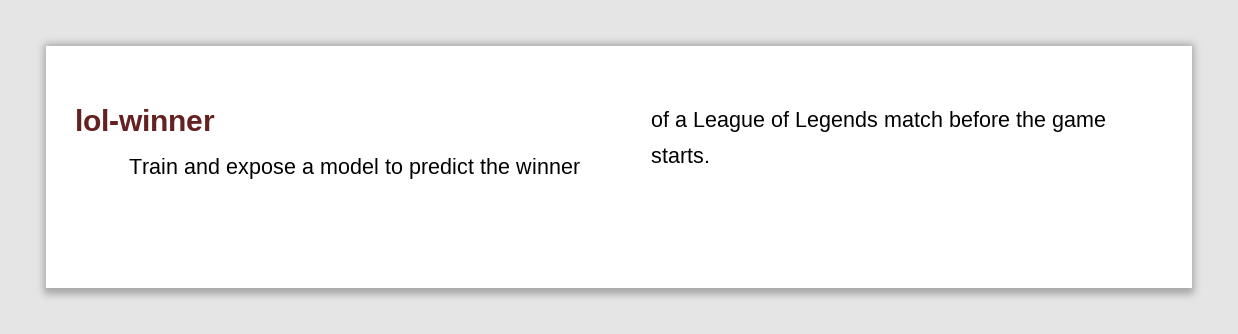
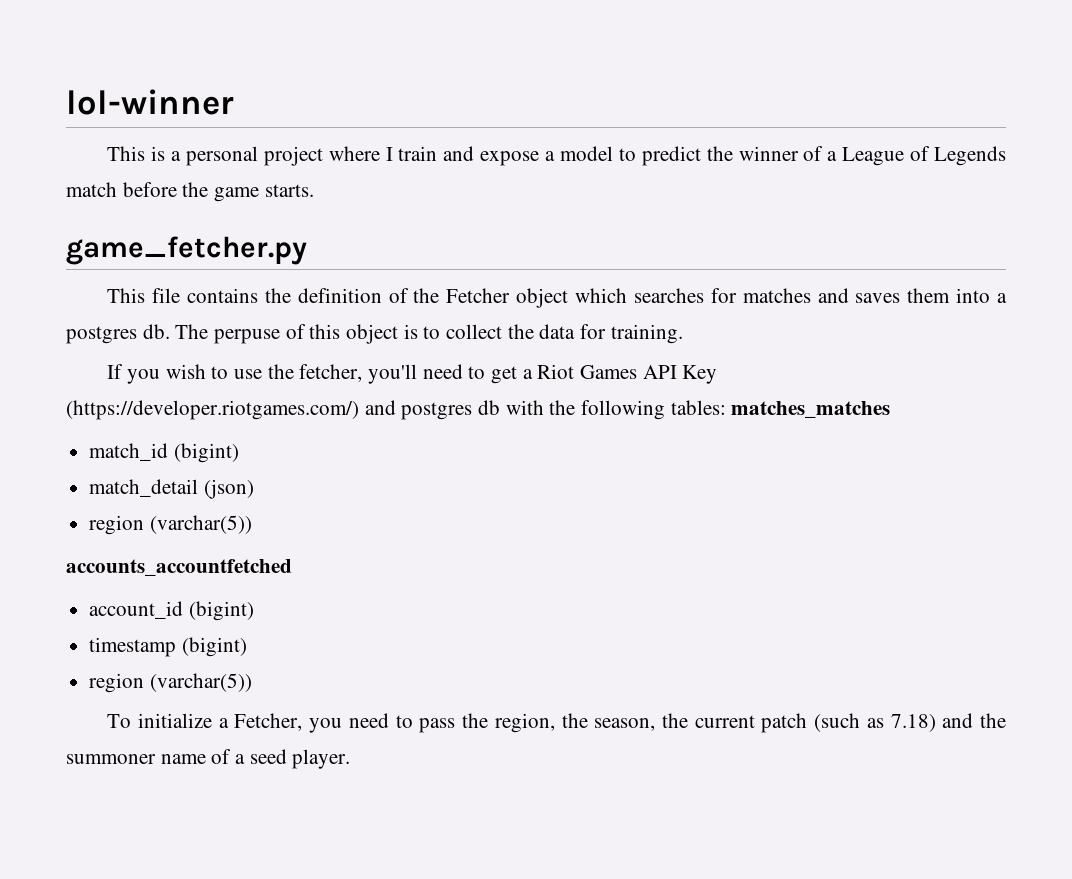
[129,158,179,174] Train -> [107,146,438,166] This is a personal project where I train
(710, 155) none -> [66,236,307,265] [107,288,1008,308] [66,324,683,344] [107,364,718,384] [66,400,891,420] [89,443,239,463] [89,479,254,499] [89,515,252,535] [66,559,292,576] [89,601,254,621] [89,637,247,657] [89,673,252,693] [107,713,1006,733] [66,749,351,769] // game_fetcher.py // This file contains the definition of the Fetcher object which searches for matches and saves them into a postgres db. The perpuse of this object is to collect the data for training. // If you wish to use the fetcher, you'll need to get a Riot Games API Key (https://developer.riotgames.com/) and postgres db with the following tables: matches_matches // match_id (bigint) // match_detail (json) // region (varchar(5)) // accounts_accountfetched // account_id (bigint) // timestamp (bigint) // region (varchar(5)) // To initialize a Fetcher, you need to pass the region, the season, the current patch (such as 7.18) and the summoner name of a seed player.

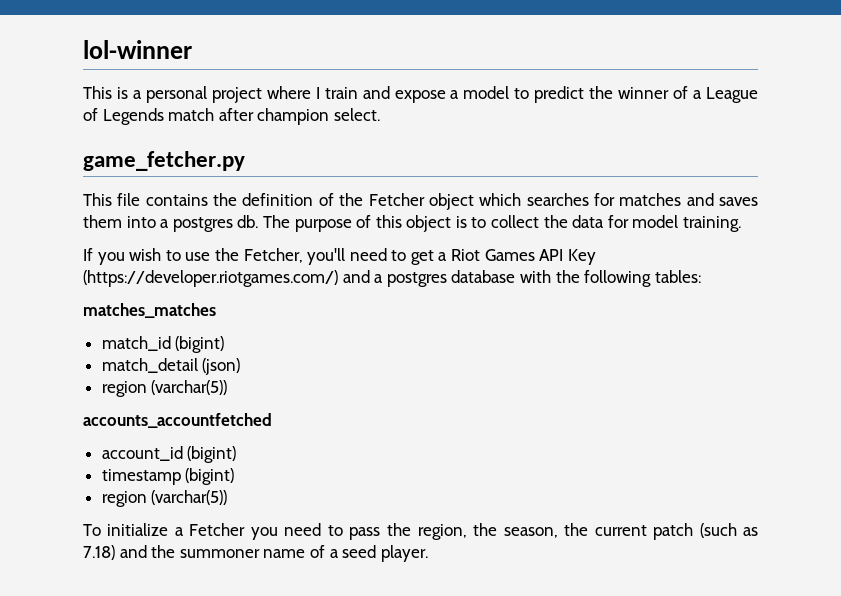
[122,182,314,202] before the game starts. -> [218,108,380,125] after champion select.
[214,329,281,344] perpuse -> [294,219,352,232] purpose
(607, 331) none -> [632,215,679,228] model
[299,364,363,382] fetcher, -> [243,248,303,263] Fetcher,
[401,400,501,420] postgres db -> [374,270,516,287] a postgres database
(726, 407) none -> (701, 276) //
[234,713,303,731] Fetcher, -> [189,523,246,536] Fetcher

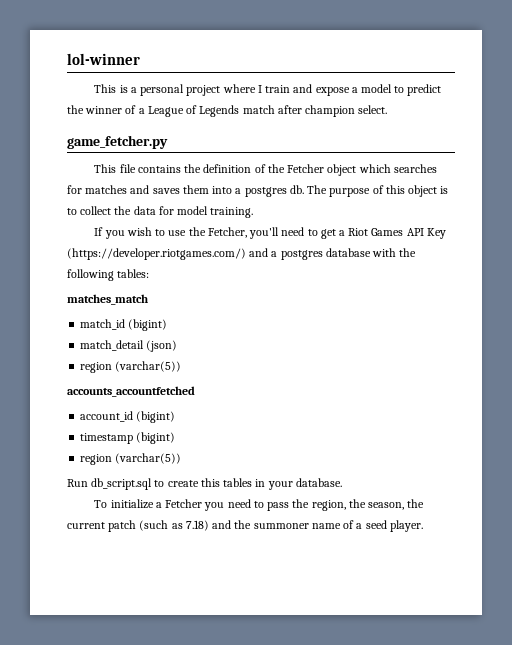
[83,303,216,318] matches_matches -> [67,294,148,305] matches_match
(228, 497) none -> [67,478,342,490] // Run db_script.sql to create this tables in your database.

